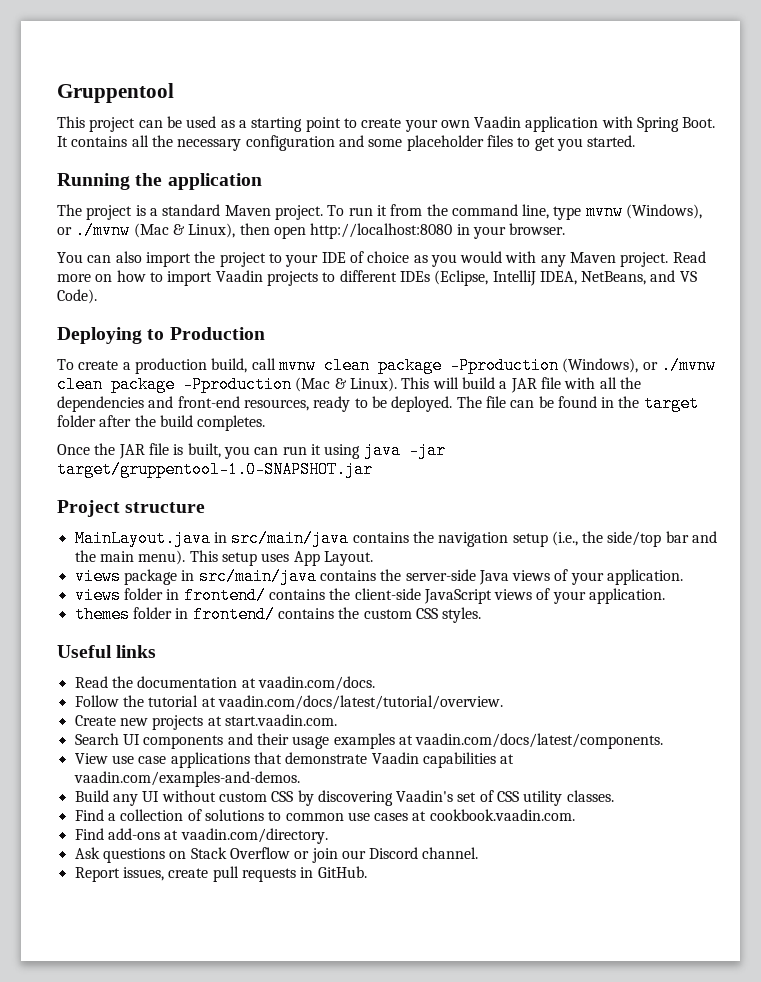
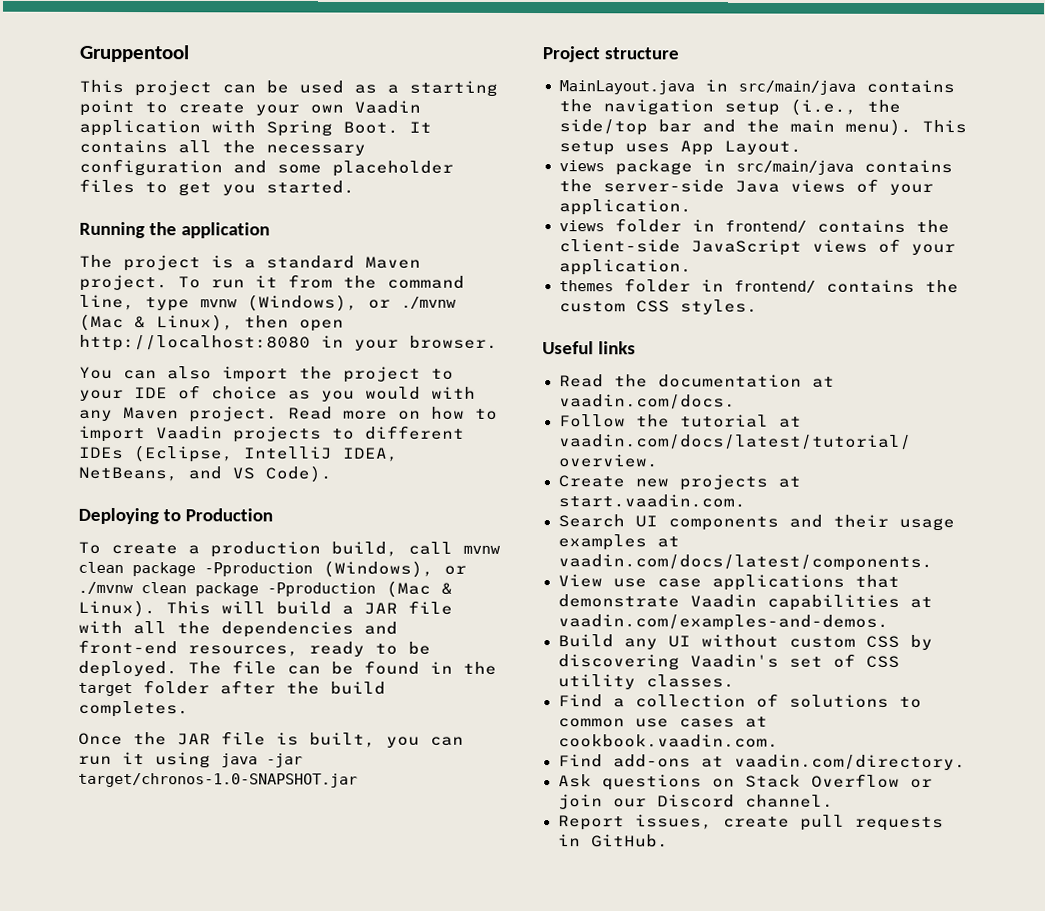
[57,461,373,478] target/gruppentool-1.0-SNAPSHOT.jar -> [78,772,358,788] target/chronos-1.0-SNAPSHOT.jar

